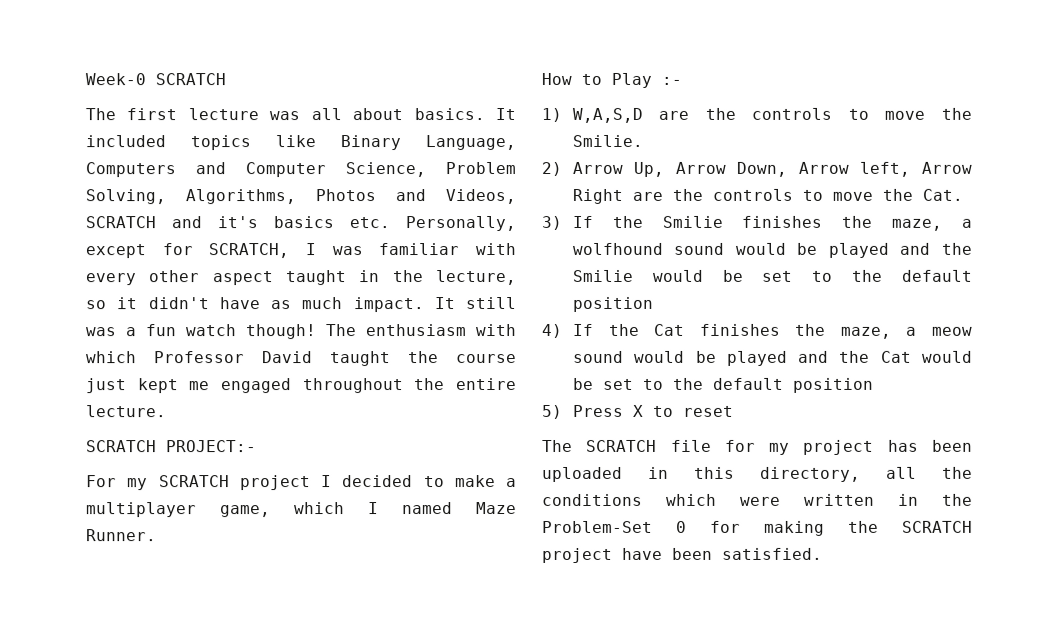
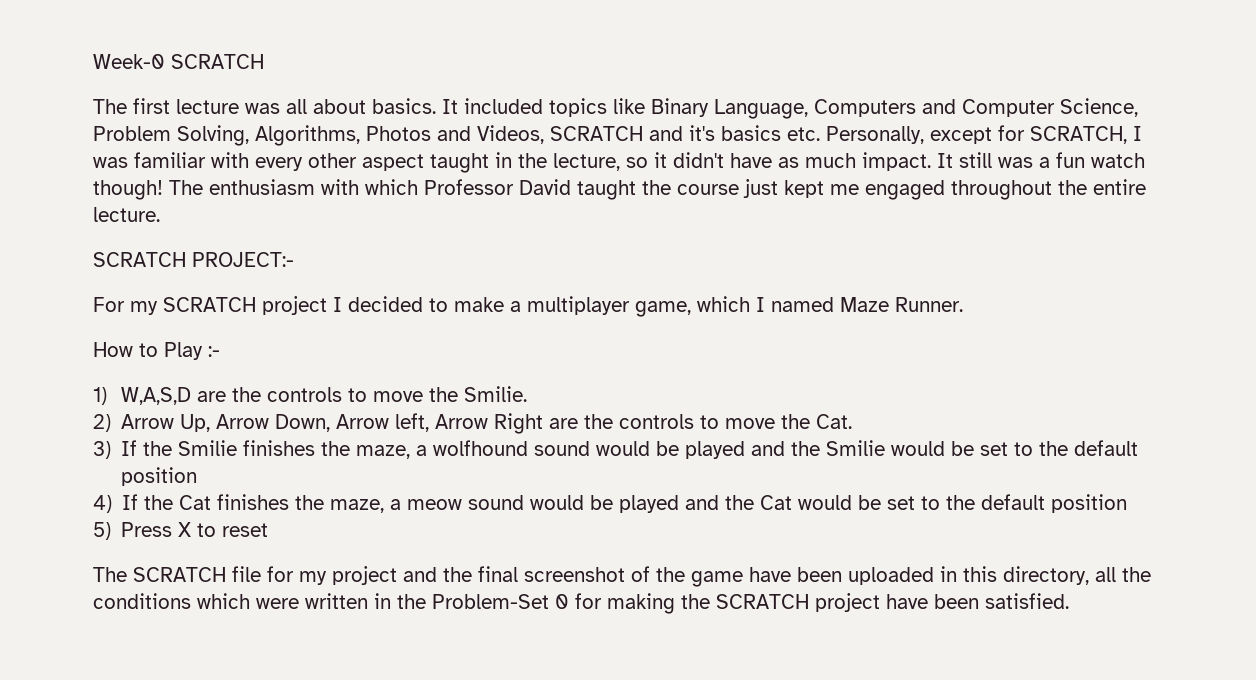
[887,439,919,452] has -> [403,566,791,587] and the final screenshot of the game have

